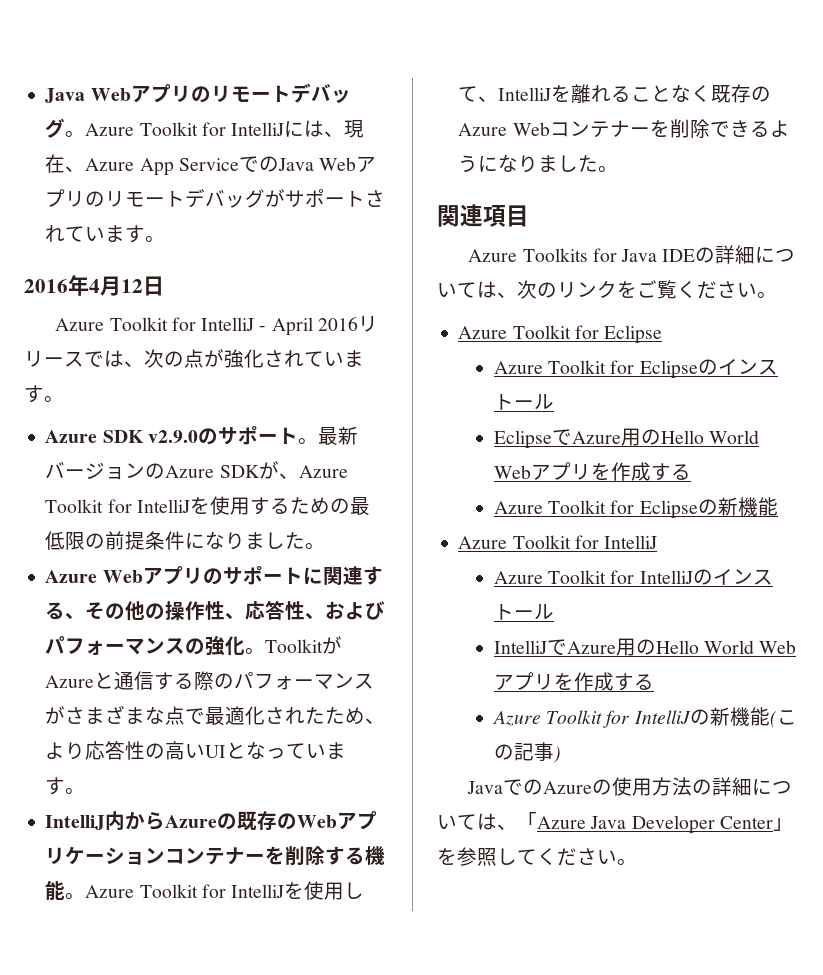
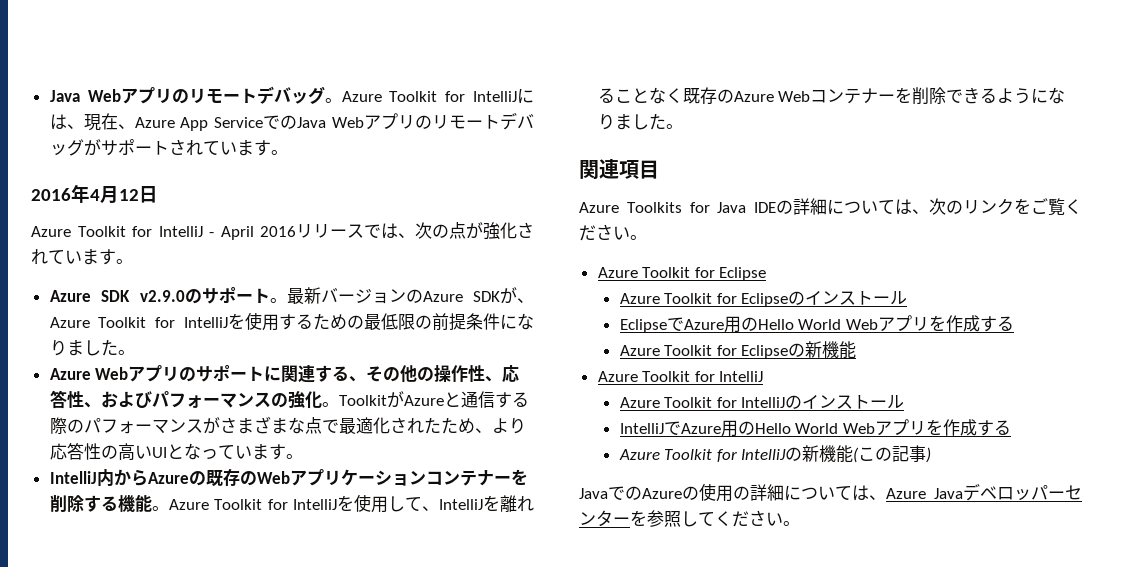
[652,777,793,796] [437,812,537,830] 方法の詳細については、「 -> [733,484,886,501] の詳細については、
[631,815,793,834] Developer Center」 -> [963,483,1082,501] [579,510,630,527] デベロッパーセンター

